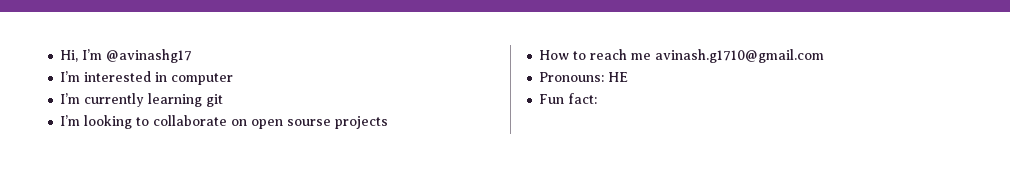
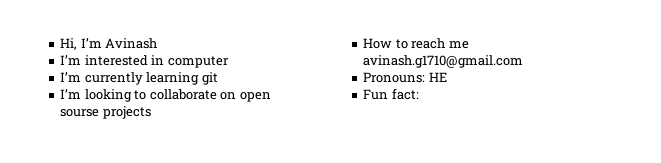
[106,49,193,63] @avinashg17 -> [105,38,158,49] Avinash

